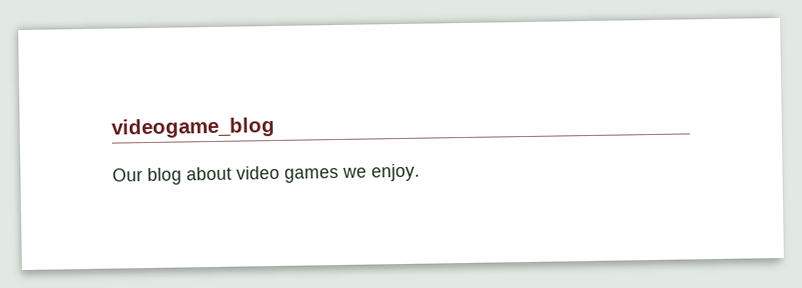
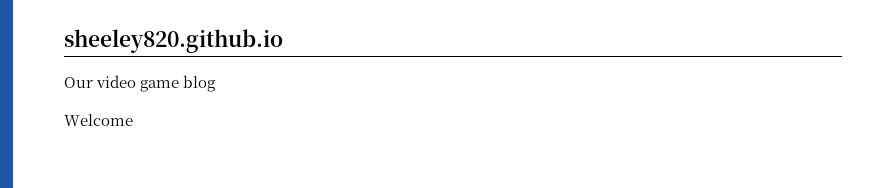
[111,117,275,139] videogame_blog -> [64,29,283,53] sheeley820.github.io
(143, 175) none -> [96,75,180,92] video game
[186,163,420,183] about video games we enjoy. -> [64,114,133,126] // Welcome

